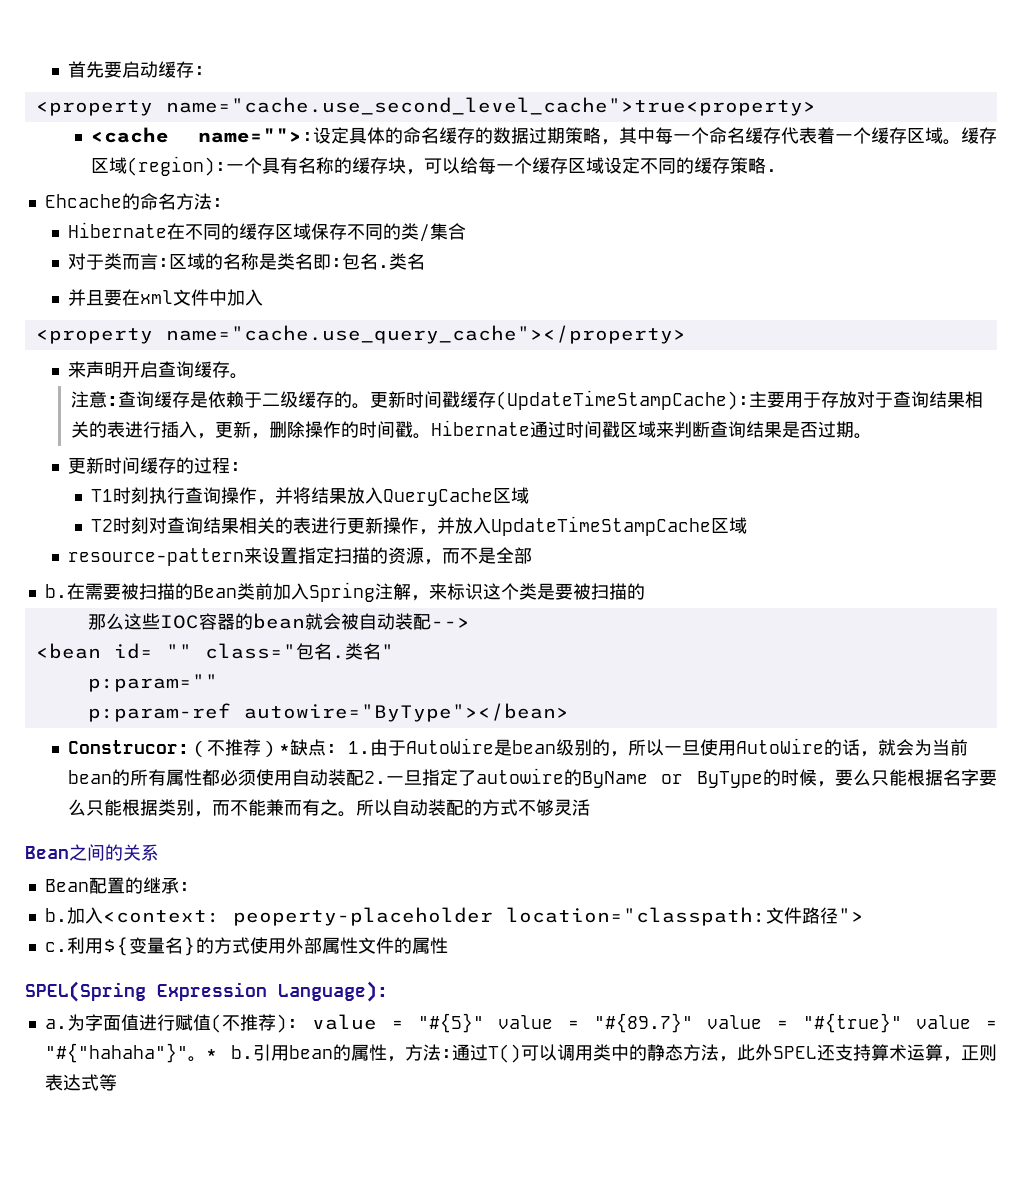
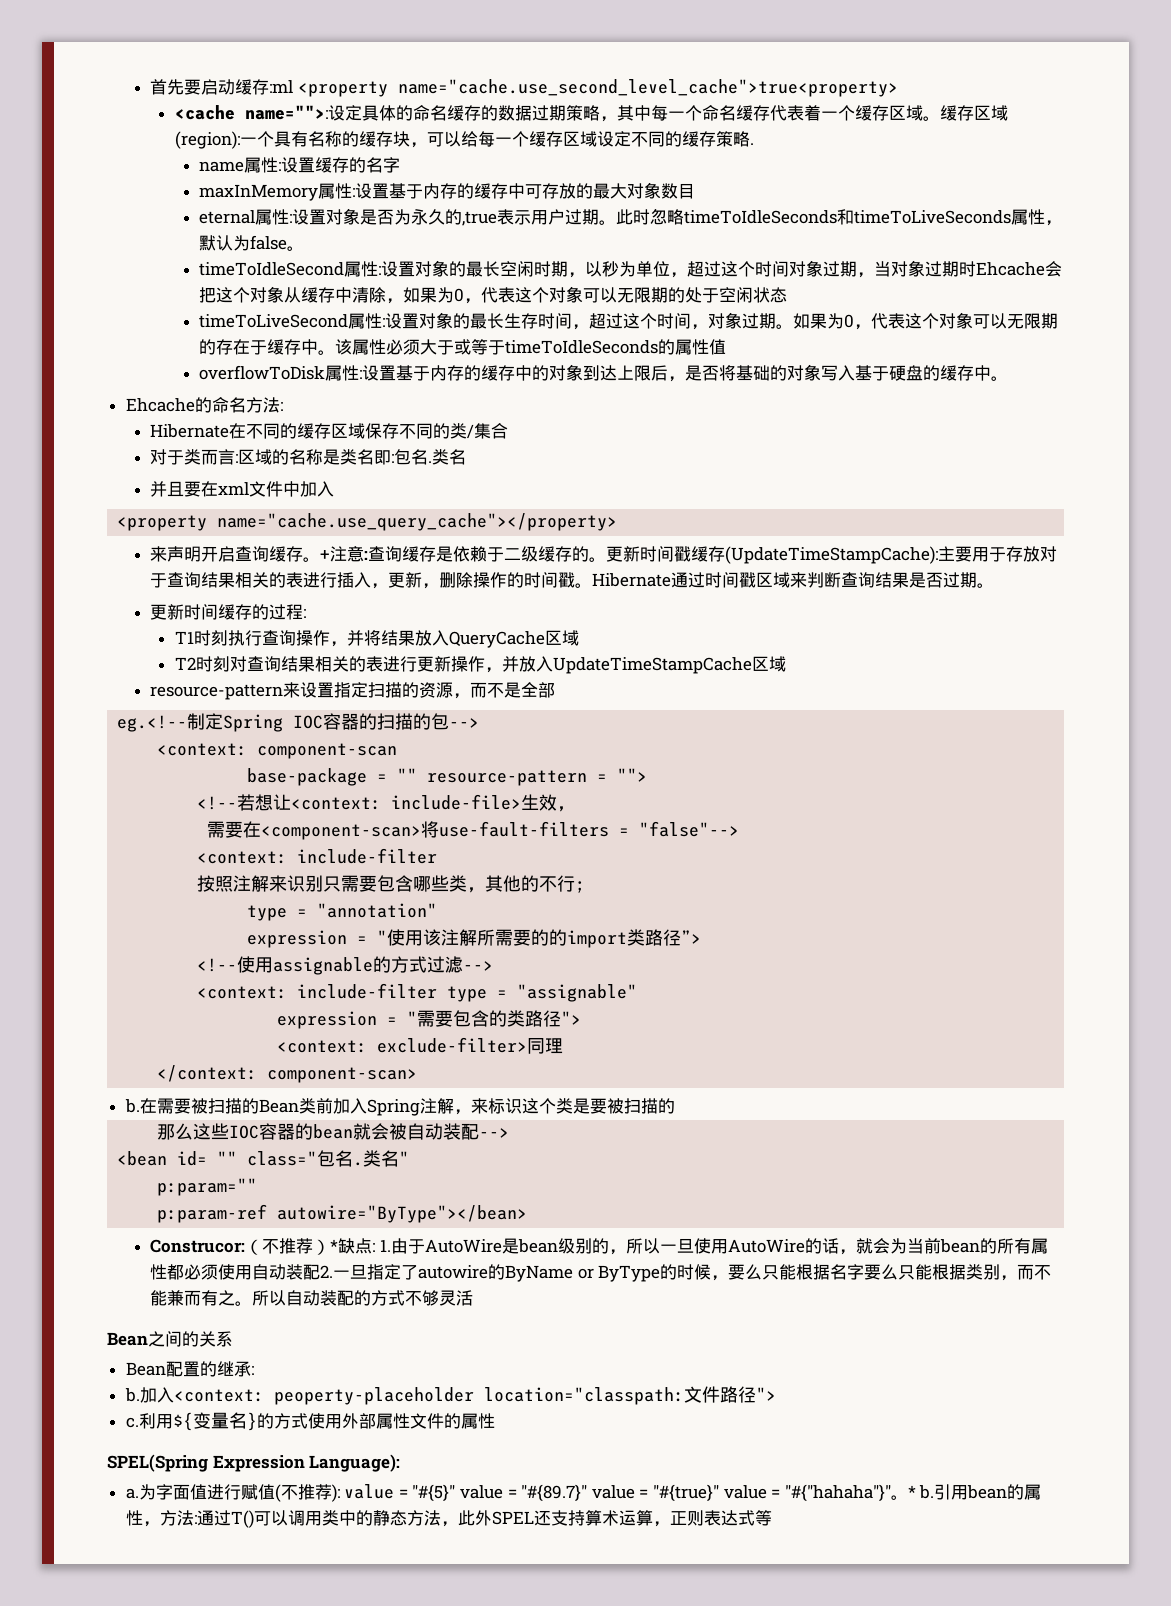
[193,66,205,76] : // -> [269,80,294,93] :ml
(777, 170) none -> [199,157,401,173] [199,182,696,201] [199,208,1063,226] [199,235,305,251] [199,260,1063,278] [199,286,788,304] [199,312,1059,330] [199,339,727,355] [199,364,1009,382] // name属性:设置缓存的名字 // maxInMemory属性:设置基于内存的缓存中可存放的最大对象数目 // eternal属性:设置对象是否为永久的,true表示用户过期。此时忽略timeToIdleSeconds和timeToLiveSeconds属性，默认为false。 // timeToIdleSecond属性:设置对象的最长空闲时期，以秒为单位，超过这个时间对象过期，当对象过期时Ehcache会把这个对象从缓存中清除，如果为0，代表这个对象可以无限期的处于空闲状态 // timeToLiveSecond属性:设置对象的最长生存时间，超过这个时间，对象过期。如果为0，代表这个对象可以无限期的存在于缓存中。该属性必须大于或等于timeToIdleSeconds的属性值 // overflowToDisk属性:设置基于内存的缓存中的对象到达上限后，是否将基础的对象写入基于硬盘的缓存中。
(248, 376) // -> [320,550,331,560] +
(532, 555) none -> [117,713,480,732] [157,743,398,759] [247,768,648,786] [197,794,576,812] [207,821,740,840] [197,848,438,864] [197,875,586,893] [247,903,438,921] [247,929,702,948] [197,956,494,975] [197,983,638,1002] [277,1010,582,1029] [277,1037,564,1054] [157,1065,418,1083] // eg.<!--制定Spring IOC容器的扫描的包--> // <context: component-scan // base-package = "" resource-pattern = ""> // <!--若想让<context: include-file>生效， // 需要在<component-scan>将use-fault-filters = "false"--> // <context: include-filter // 按照注解来识别只需要包含哪些类，其他的不行; // type = "annotation" // expression = "使用该注解所需要的的import类路径”> // <!--使用assignable的方式过滤--> // <context: include-filter type = "assignable" // expression = "需要包含的类路径"> // <context: exclude-filter>同理 // </context: component-scan>

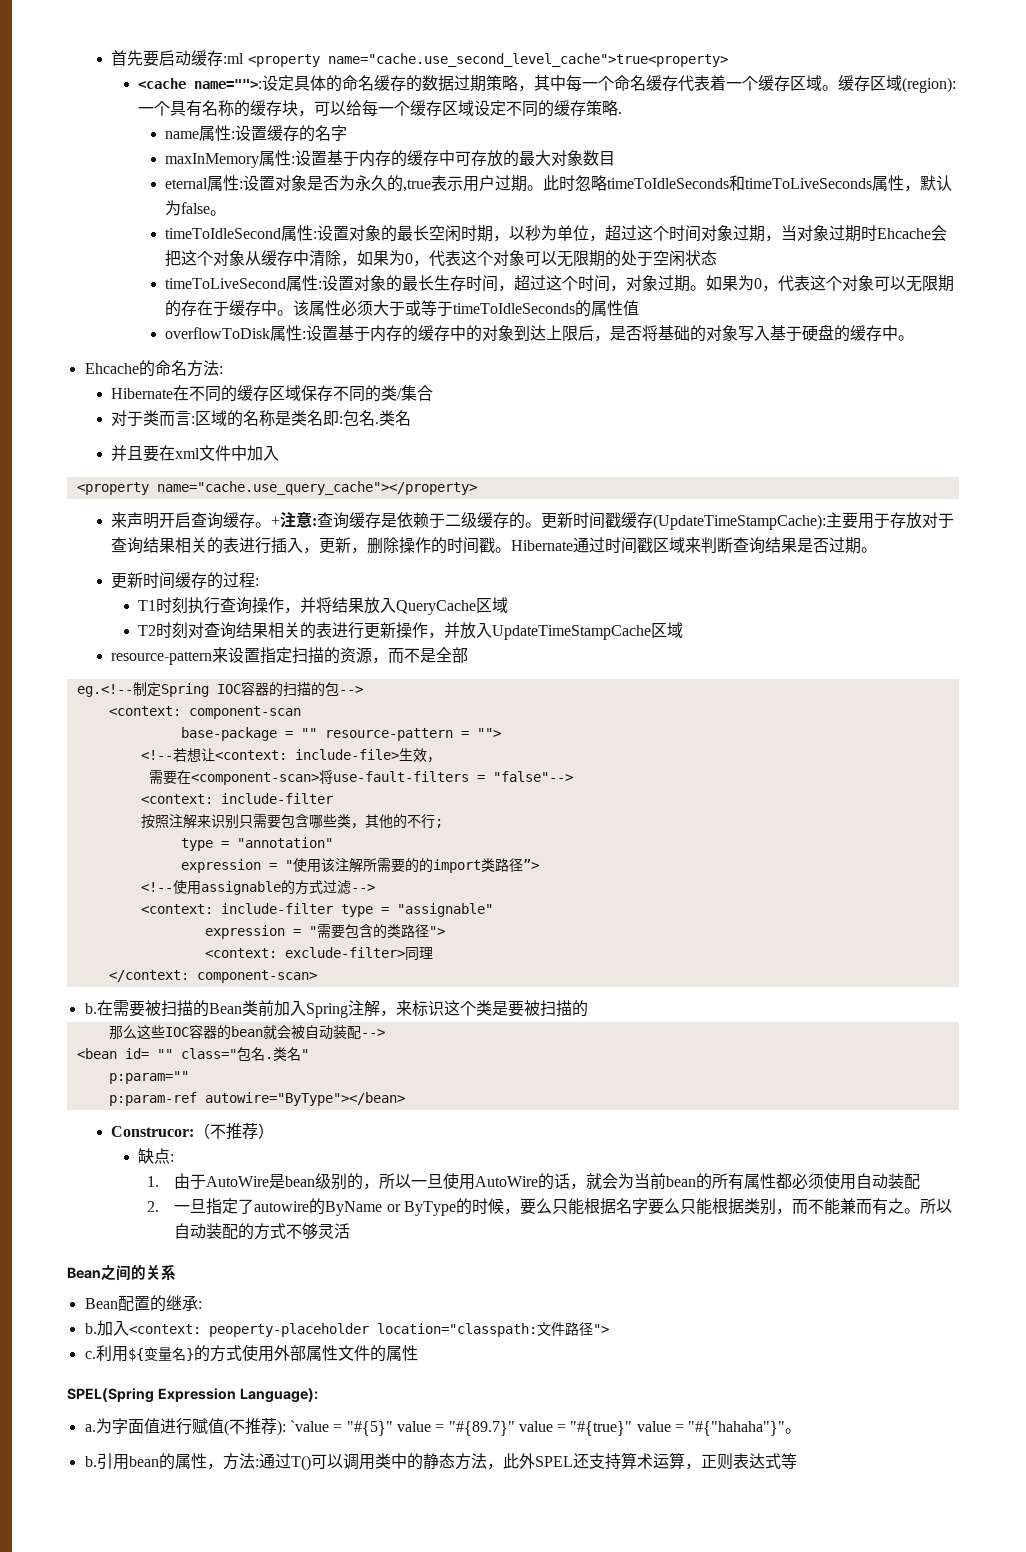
[330,1239,339,1252] * -> (275, 1131) //
(376, 1247) none -> (175, 1158) //
(321, 1272) none -> (921, 1181) //
[344,1484,395,1499] value -> [289,1420,329,1432] `value
[907,1485,916,1498] * -> (802, 1431) //

